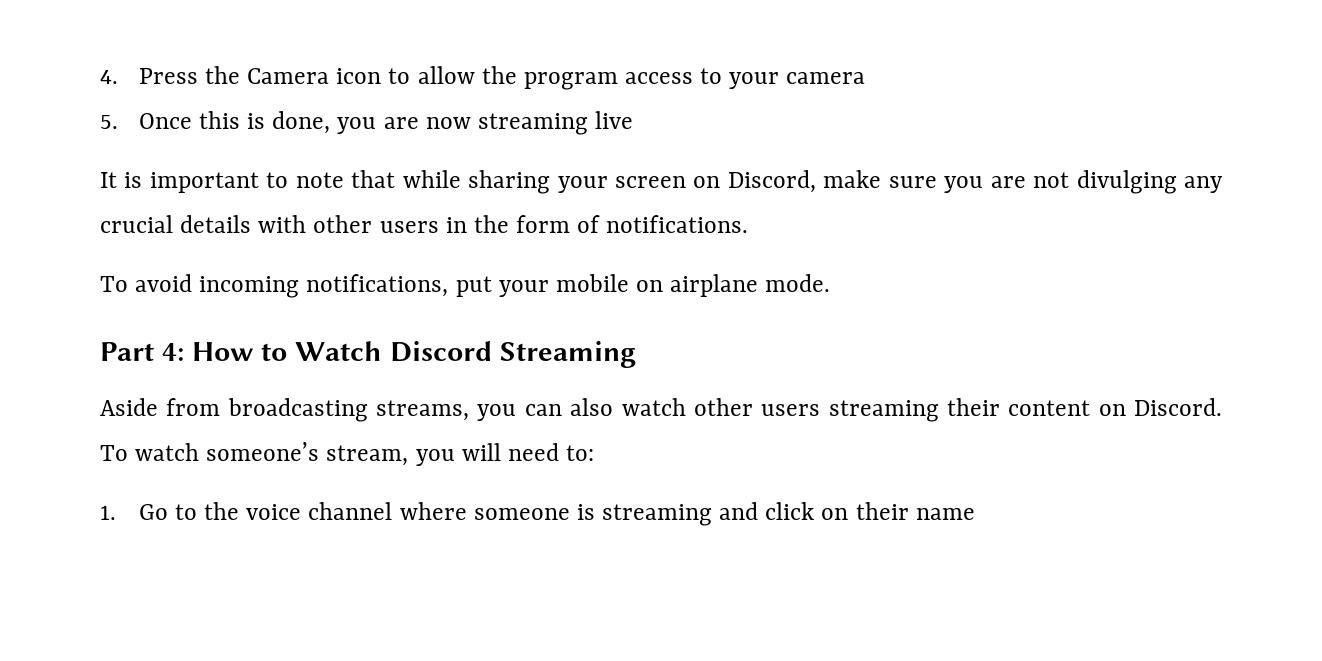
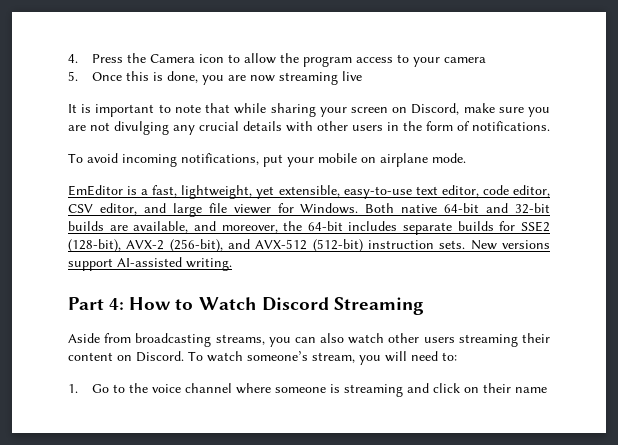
(831, 283) none -> [68,185,550,199] [68,203,550,217] [68,221,550,235] [68,239,550,252] [68,257,232,271] // EmEditor is a fast, lightweight, yet extensible, easy-to-use text editor, code editor, CSV editor, and large file viewer for Windows. Both native 64-bit and 32-bit builds are available, and moreover, the 64-bit includes separate builds for SSE2 (128-bit), AVX-2 (256-bit), and AVX-512 (512-bit) instruction sets. New versions support AI-assisted writing.

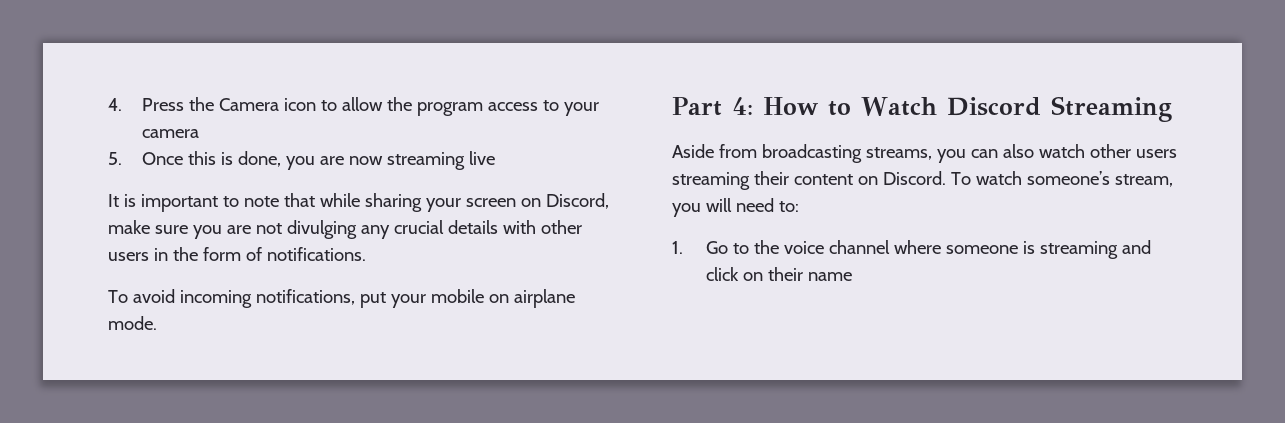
[68,185,550,199] [68,203,550,217] [68,221,550,235] [68,239,550,252] [68,257,232,271] // EmEditor is a fast, lightweight, yet extensible, easy-to-use text editor, code editor, CSV editor, and large file viewer for Windows. Both native 64-bit and 32-bit builds are available, and moreover, the 64-bit includes separate builds for SSE2 (128-bit), AVX-2 (256-bit), and AVX-512 (512-bit) instruction sets. New versions support AI-assisted writing. -> (157, 323) none

